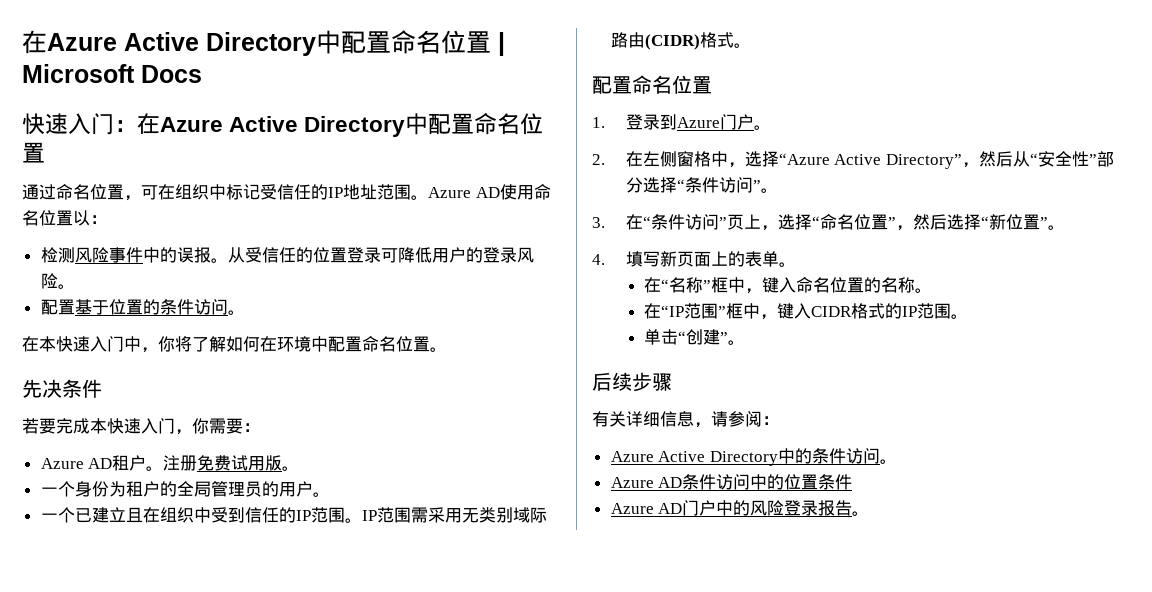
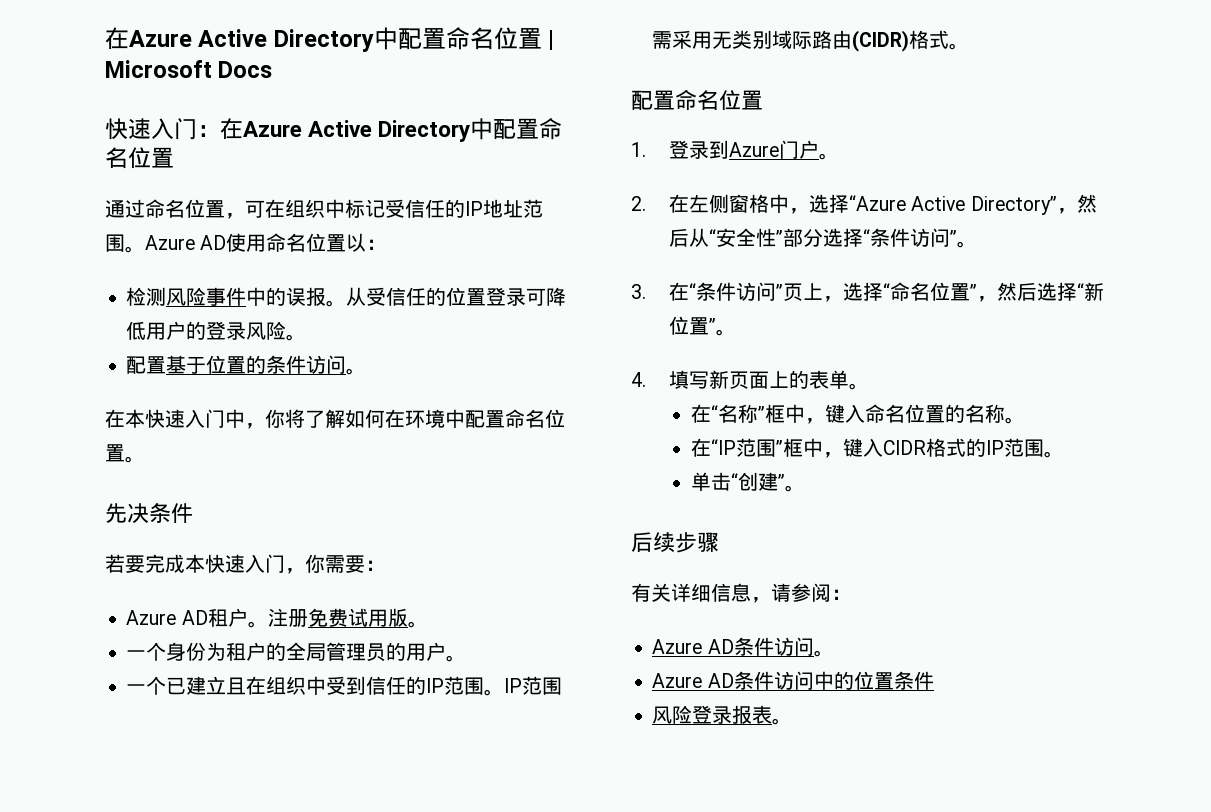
[658,448,812,466] Active Directory中的 -> [707,639,734,654] AD
[610,500,751,516] Azure AD门户中的 -> (934, 680) none
[835,500,853,516] 告 -> [752,705,773,724] 表

